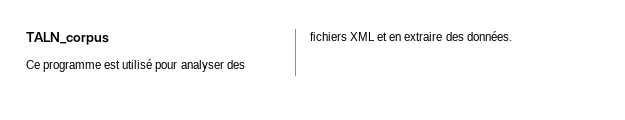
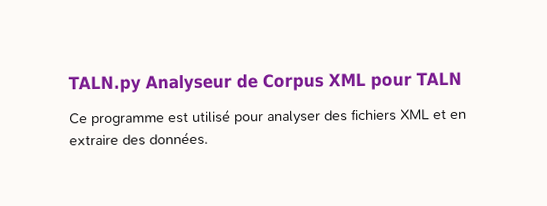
[26,32,109,45] TALN_corpus -> [68,71,462,94] TALN.py Analyseur de Corpus XML pour TALN

